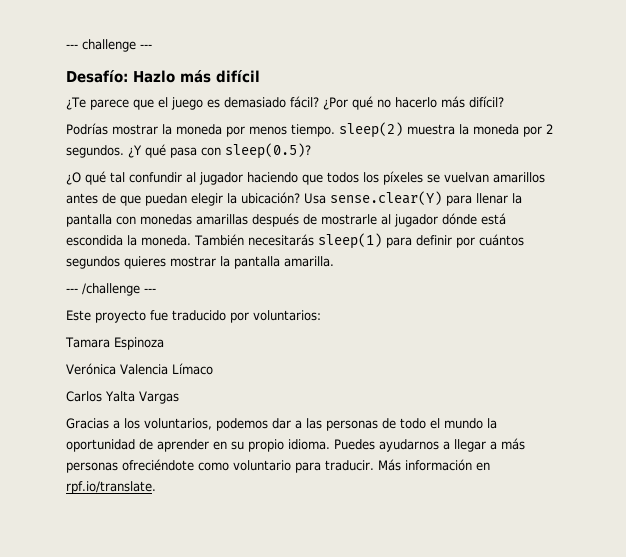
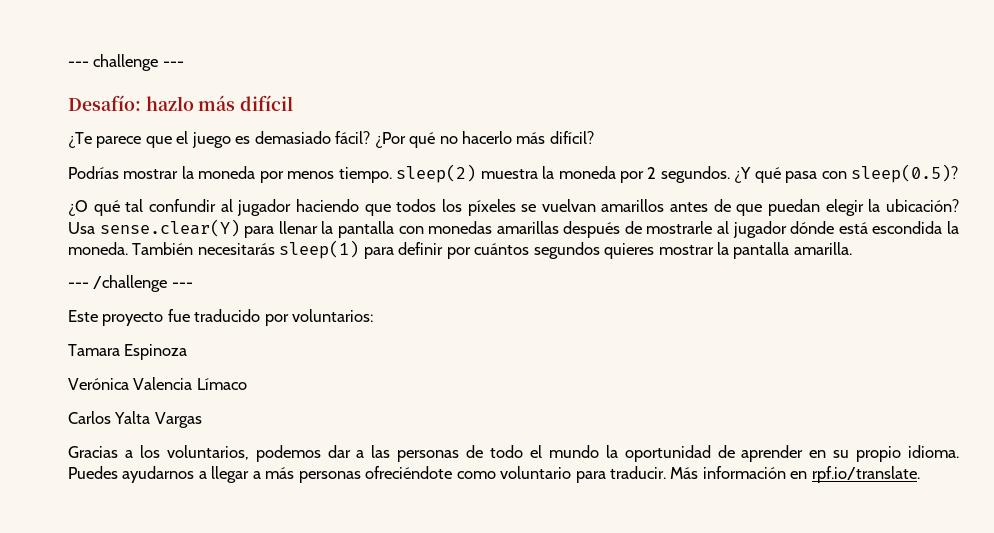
[133,70,175,83] Hazlo -> [145,96,194,111] hazlo

